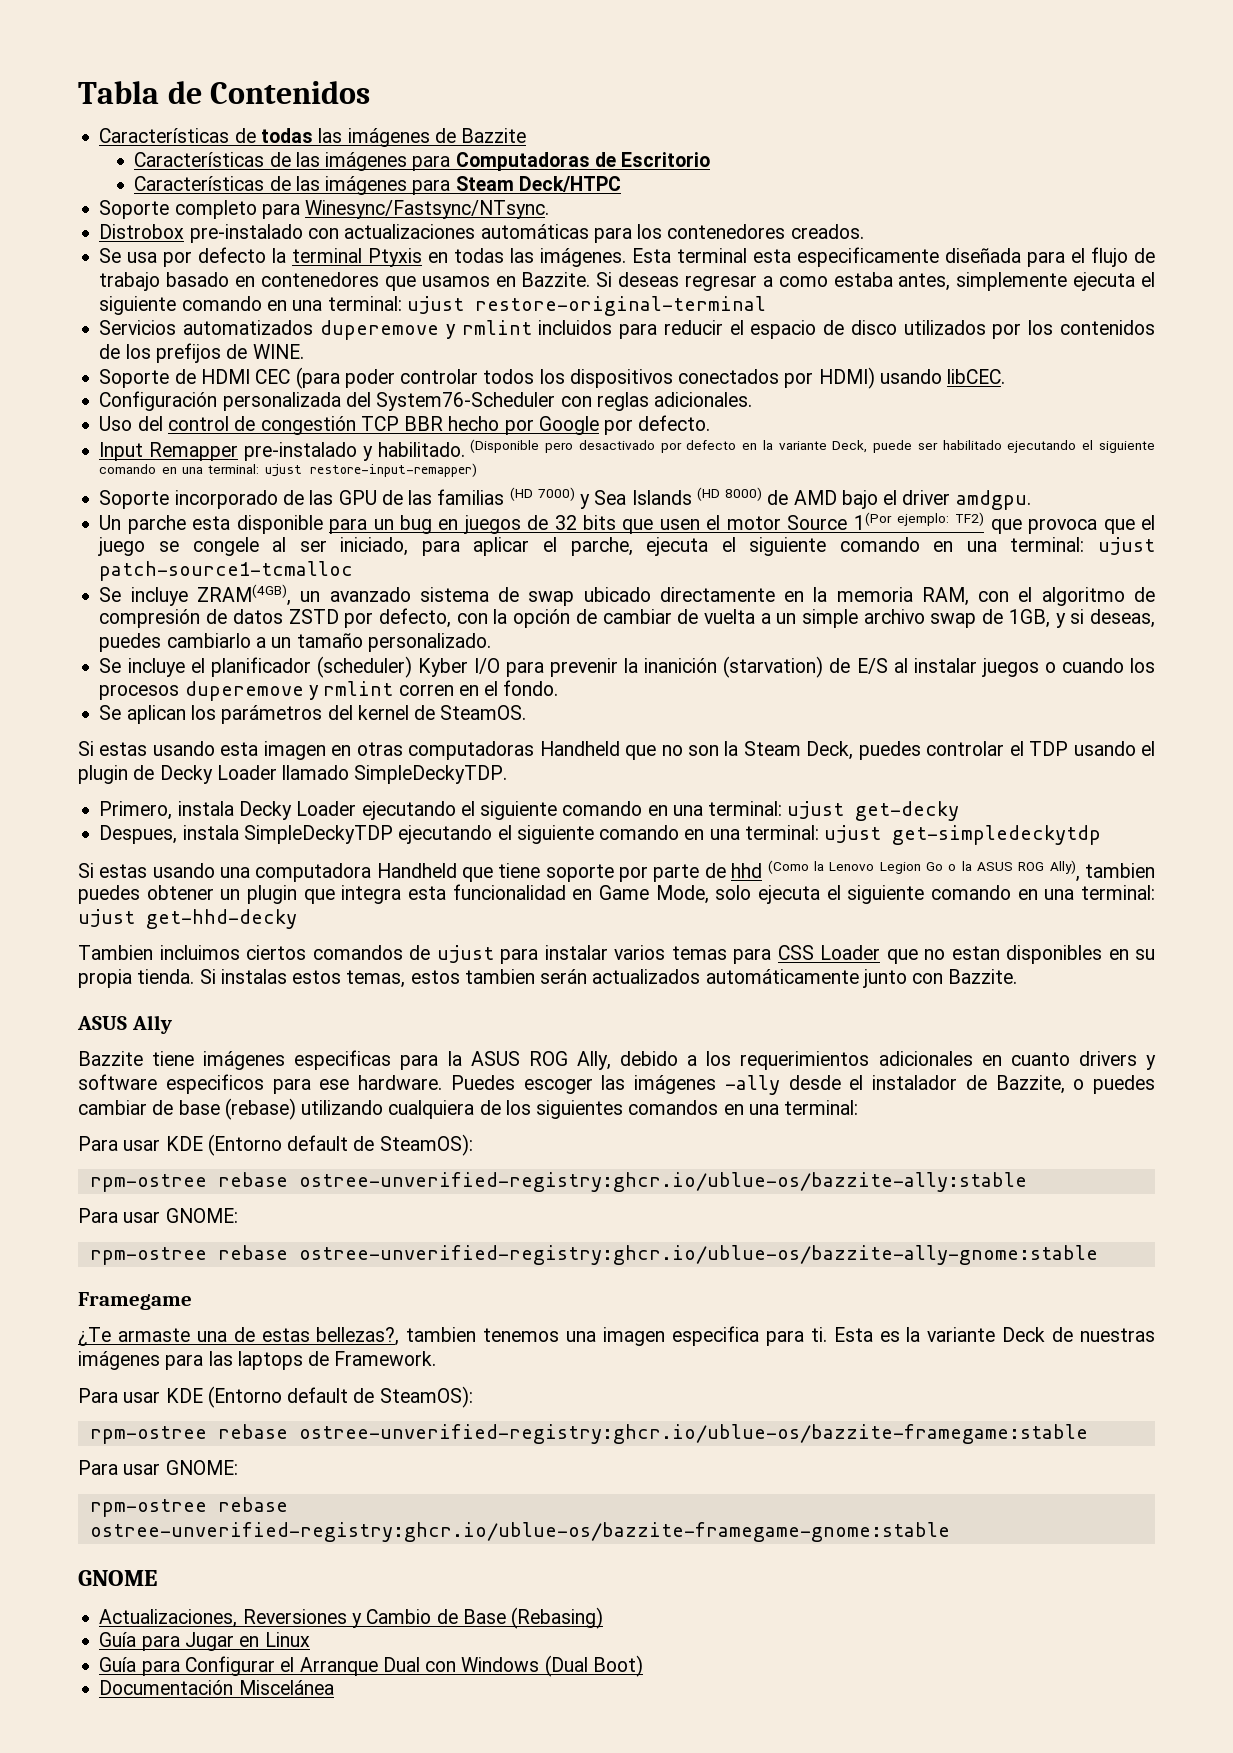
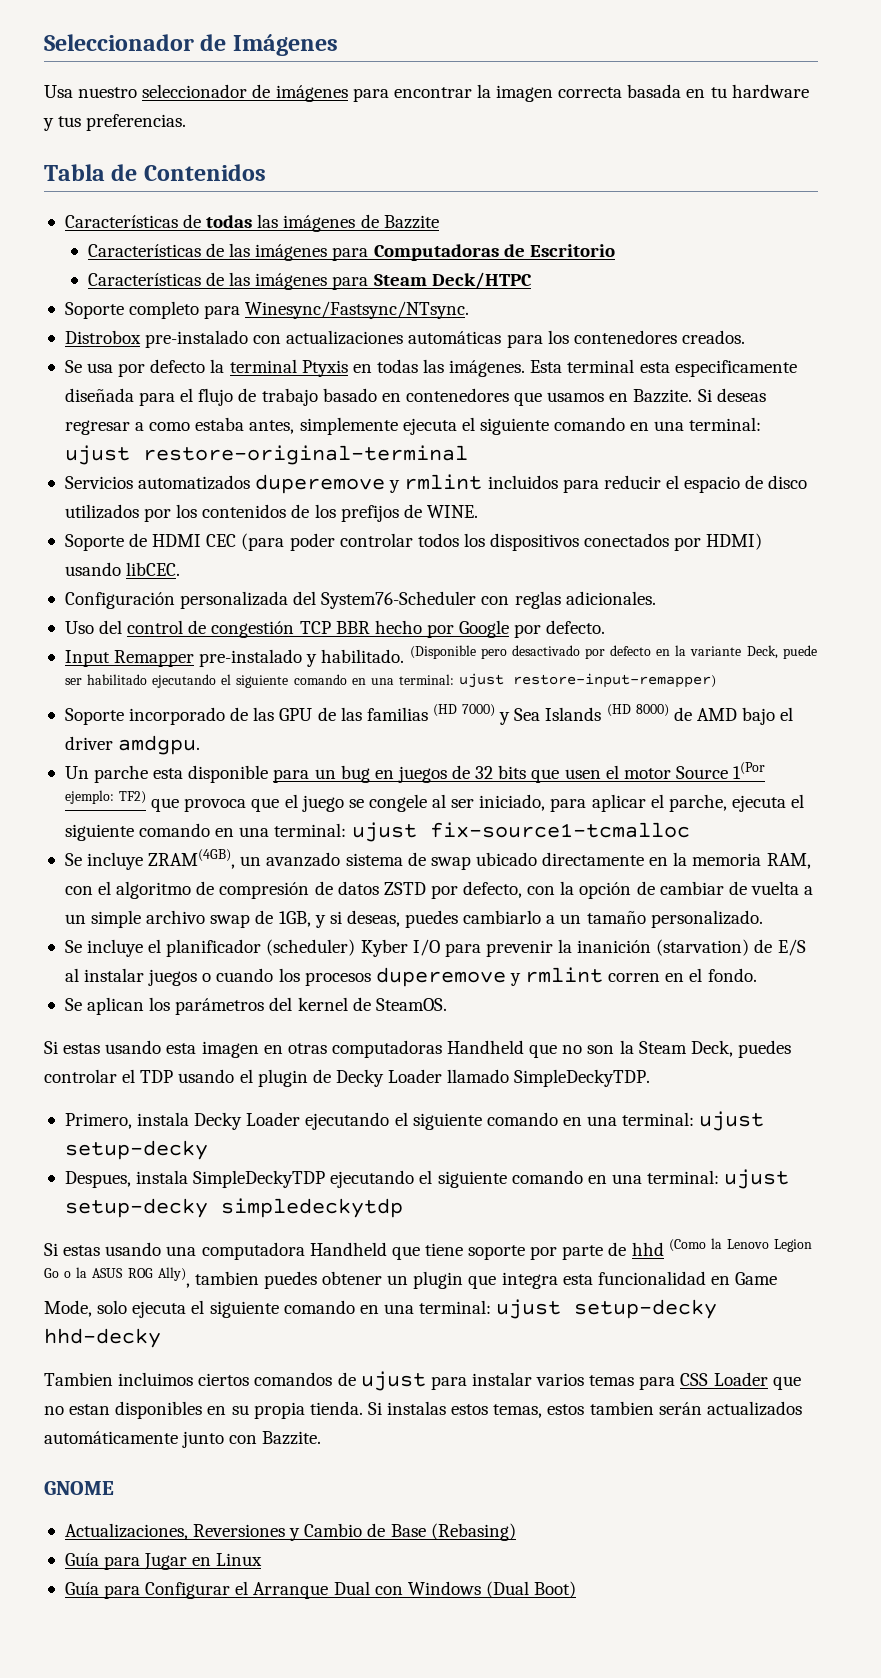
(78, 92) none -> [44,34,338,56] [44,84,809,102] [43,114,187,131] Seleccionador de Imágenes // Usa nuestro seleccionador de imágenes para encontrar la imagen correcta basada en tu hardware y tus preferencias. //
[99,561,354,581] patch-source1-tcmalloc -> [429,822,690,838] fix-source1-tcmalloc
[855,801,960,821] get-decky -> [64,1140,208,1160] setup-decky
[892,825,1102,845] get-simpledeckytdp -> [64,1198,403,1218] setup-decky simpledeckytdp
[146,909,297,929] get-hhd-decky -> [574,1299,718,1319] [44,1328,161,1348] setup-decky hhd-decky
[77,1015,172,1034] [78,1050,1156,1070] [78,1074,1155,1095] [78,1098,859,1120] [78,1134,473,1156] [89,1172,1027,1192] [78,1208,238,1223] [89,1245,1098,1265] [78,1292,192,1310] [78,1326,1155,1346] [78,1351,437,1370] [78,1386,473,1408] [89,1424,1088,1444] [78,1460,238,1475] [89,1497,288,1517] [89,1522,950,1542] // ASUS Ally // Bazzite tiene imágenes especificas para la ASUS ROG Ally, debido a los requerimientos adicionales en cuanto drivers y software especificos para ese hardware. Puedes escoger las imágenes -ally desde el instalador de Bazzite, o puedes cambiar de base (rebase) utilizando cualquiera de los siguientes comandos en una terminal: // Para usar KDE (Entorno default de SteamOS): // rpm-ostree rebase ostree-unverified-registry:ghcr.io/ublue-os/bazzite-ally:stable // Para usar GNOME: // rpm-ostree rebase ostree-unverified-registry:ghcr.io/ublue-os/bazzite-ally-gnome:stable // Framegame // ¿Te armaste una de estas bellezas?, tambien tenemos una imagen especifica para ti. Esta es la variante Deck de nuestras imágenes para las laptops de Framework. // Para usar KDE (Entorno default de SteamOS): // rpm-ostree rebase ostree-unverified-registry:ghcr.io/ublue-os/bazzite-framegame:stable // Para usar GNOME: // rpm-ostree rebase ostree-unverified-registry:ghcr.io/ublue-os/bazzite-framegame-gnome:stable -> (322, 1438) none
[99,1680,334,1695] // Documentación Miscelánea -> (577, 1589) none

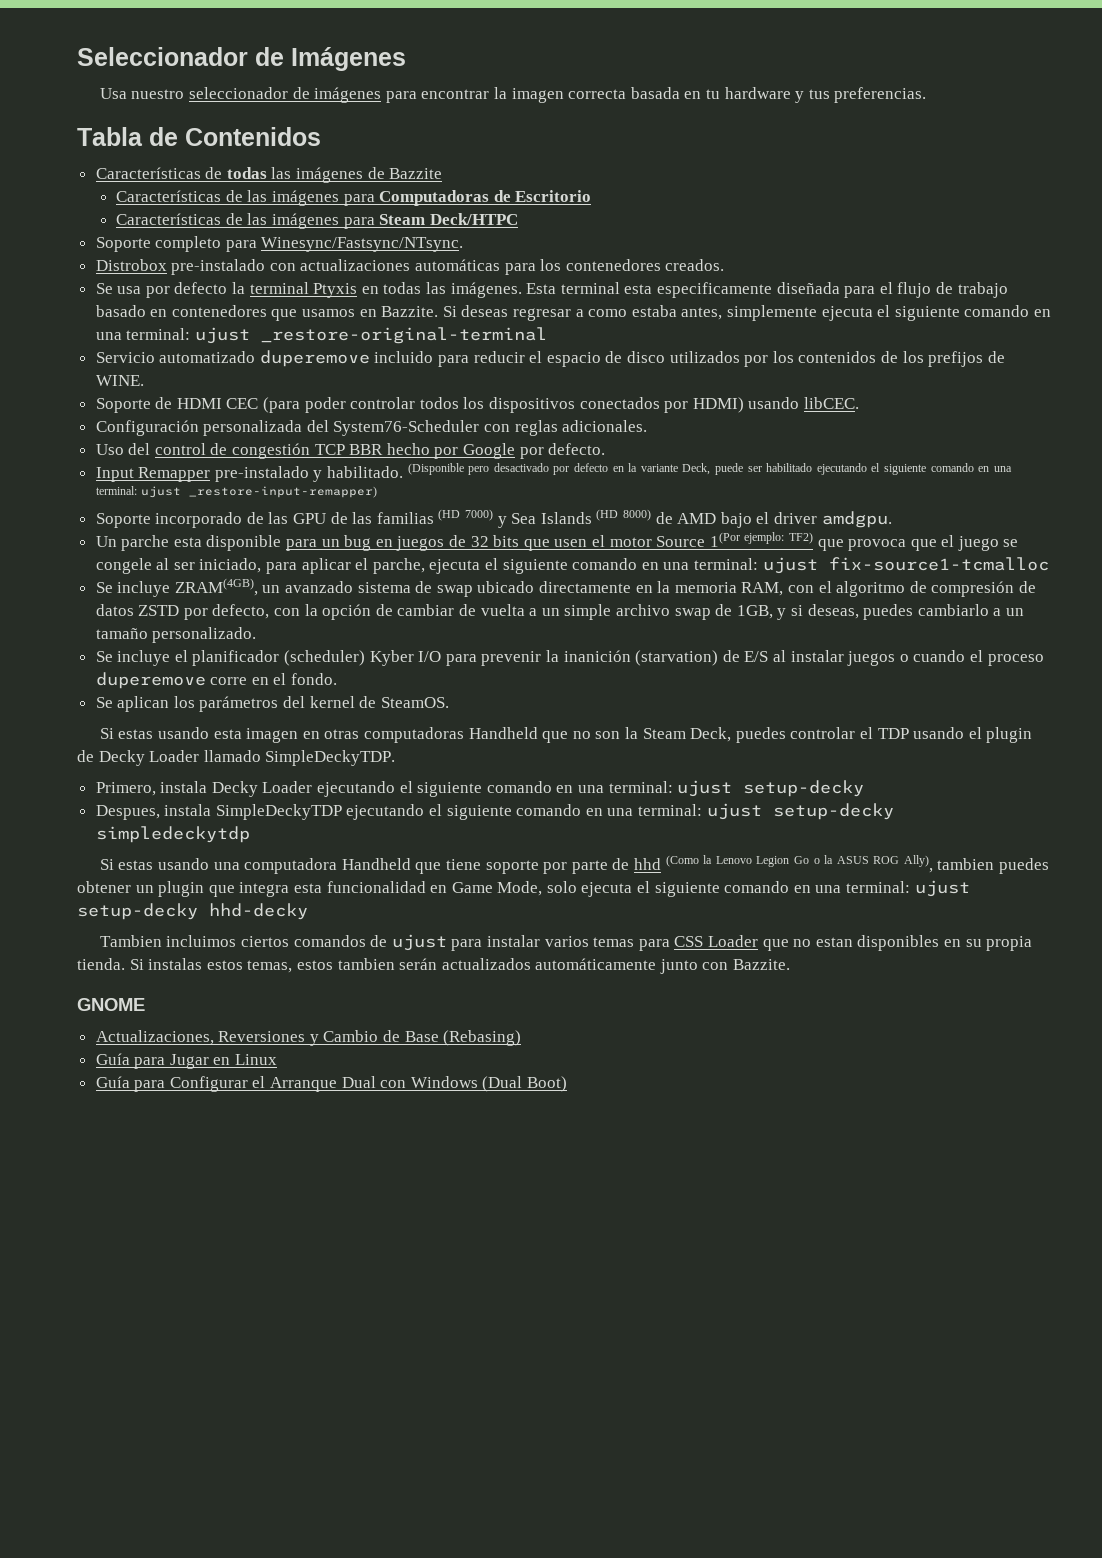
[142,445,468,465] [64,474,558,494] restore-original-terminal // Servicios automatizados duperemove y rmlint incluidos -> [260,327,547,344] [95,350,434,367] _restore-original-terminal // Servicio automatizado duperemove incluido
[513,673,717,688] restore-input-remapper) -> [189,486,378,498] _restore-input-remapper)
[278,967,661,987] los procesos duperemove y rmlint corren -> [969,650,1044,666] [95,672,248,689] el proceso duperemove corre

